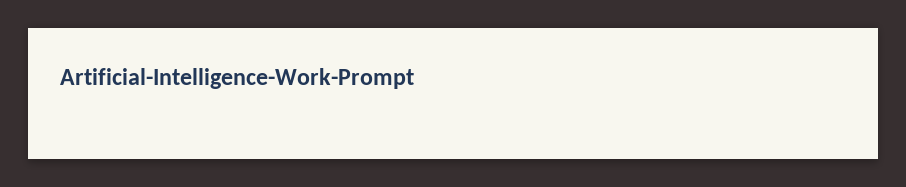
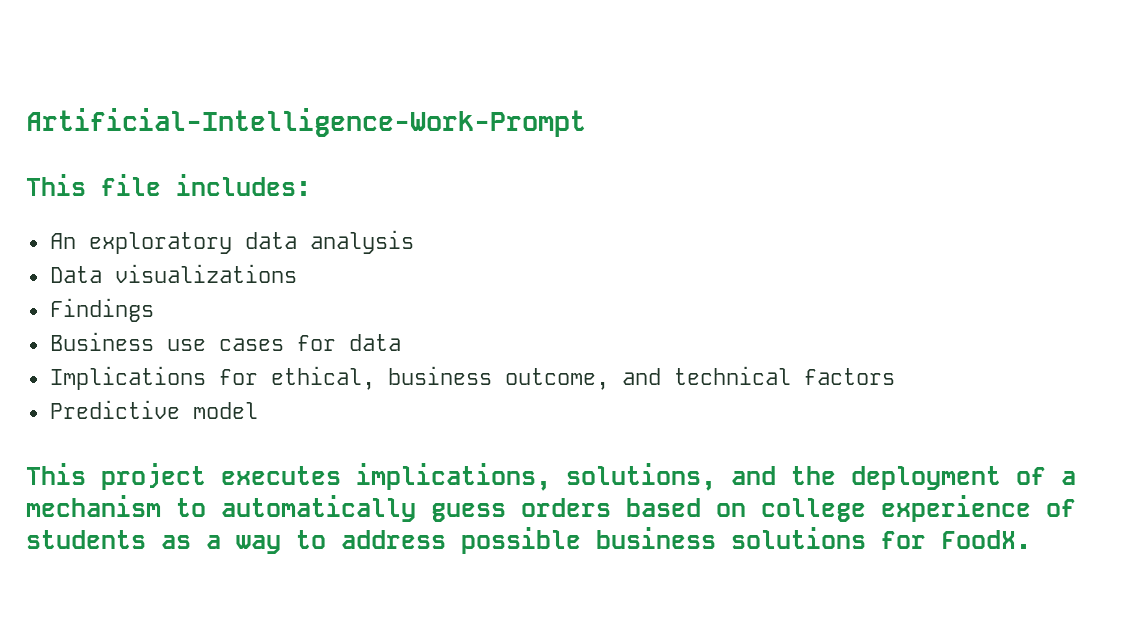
(414, 78) none -> [26,174,311,196] [49,230,414,254] [49,264,297,283] [49,298,154,322] [49,332,401,351] [49,366,895,390] [49,400,258,419] [26,463,1076,491] [26,495,1076,522] [26,527,1031,554] // This file includes: // An exploratory data analysis // Data visualizations // Findings // Business use cases for data // Implications for ethical, business outcome, and technical factors // Predictive model // This project executes implications, solutions, and the deployment of a mechanism to automatically guess orders based on college experience of students as a way to address possible business solutions for FoodX.

